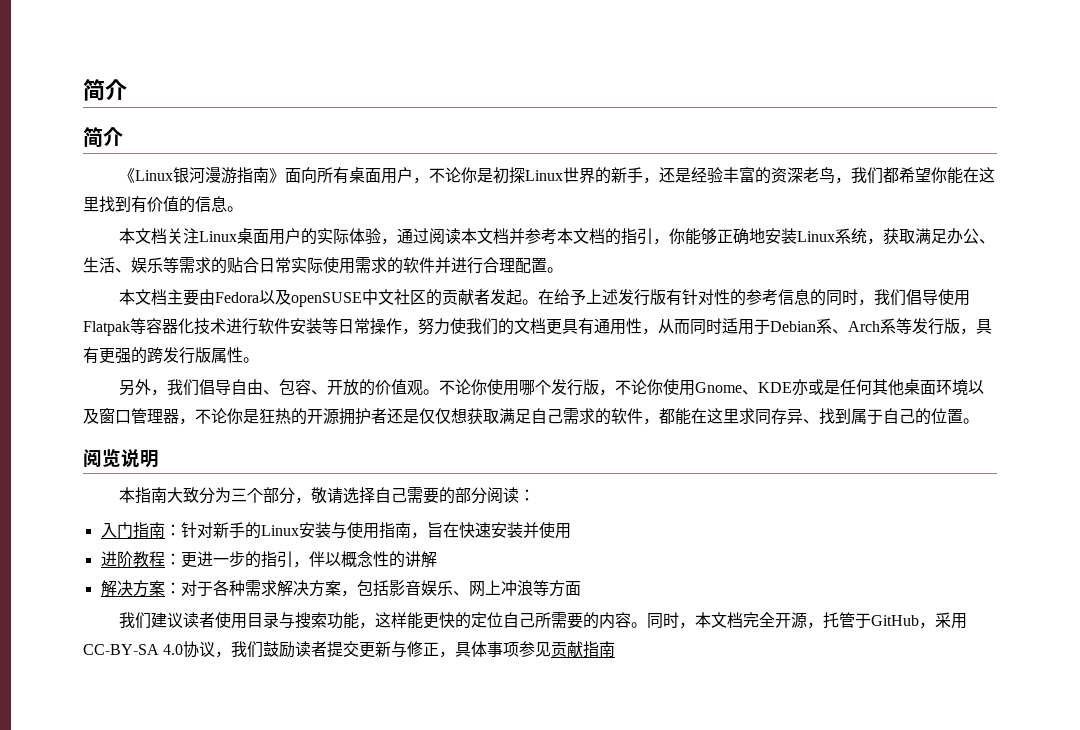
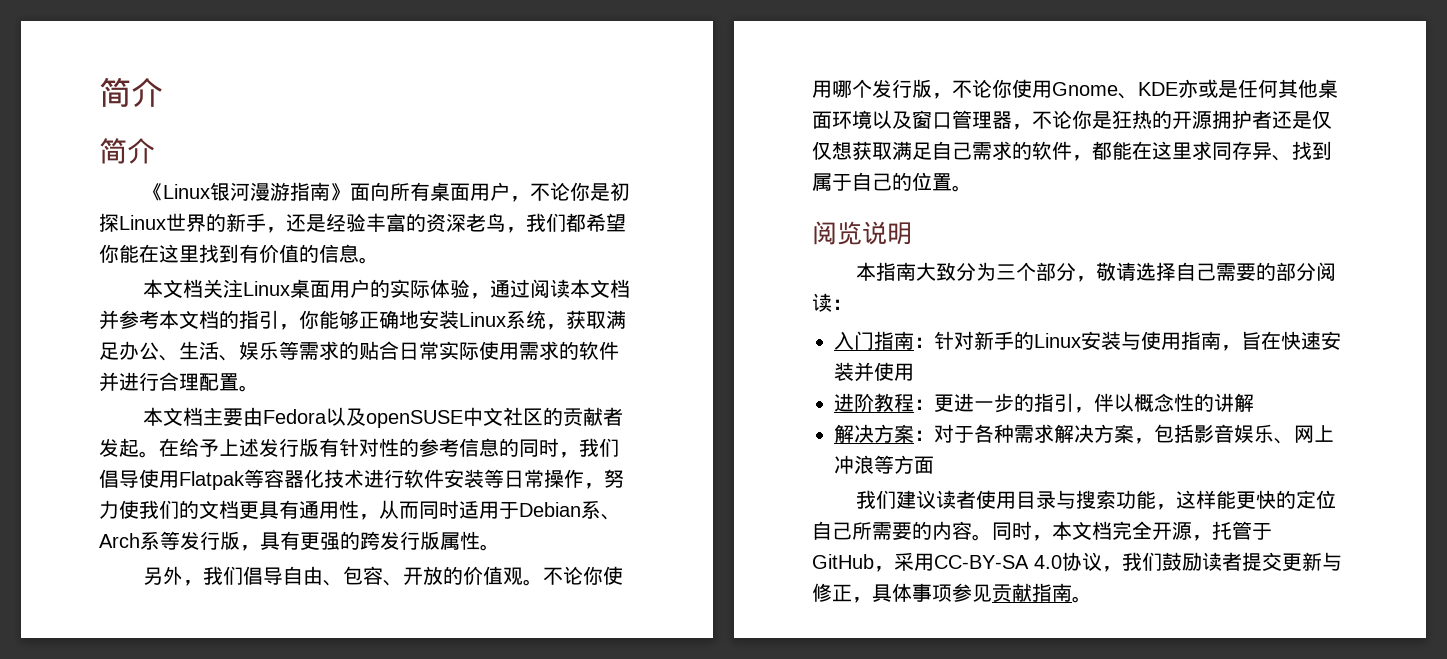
(616, 649) none -> [1072,596,1092,603] 。

